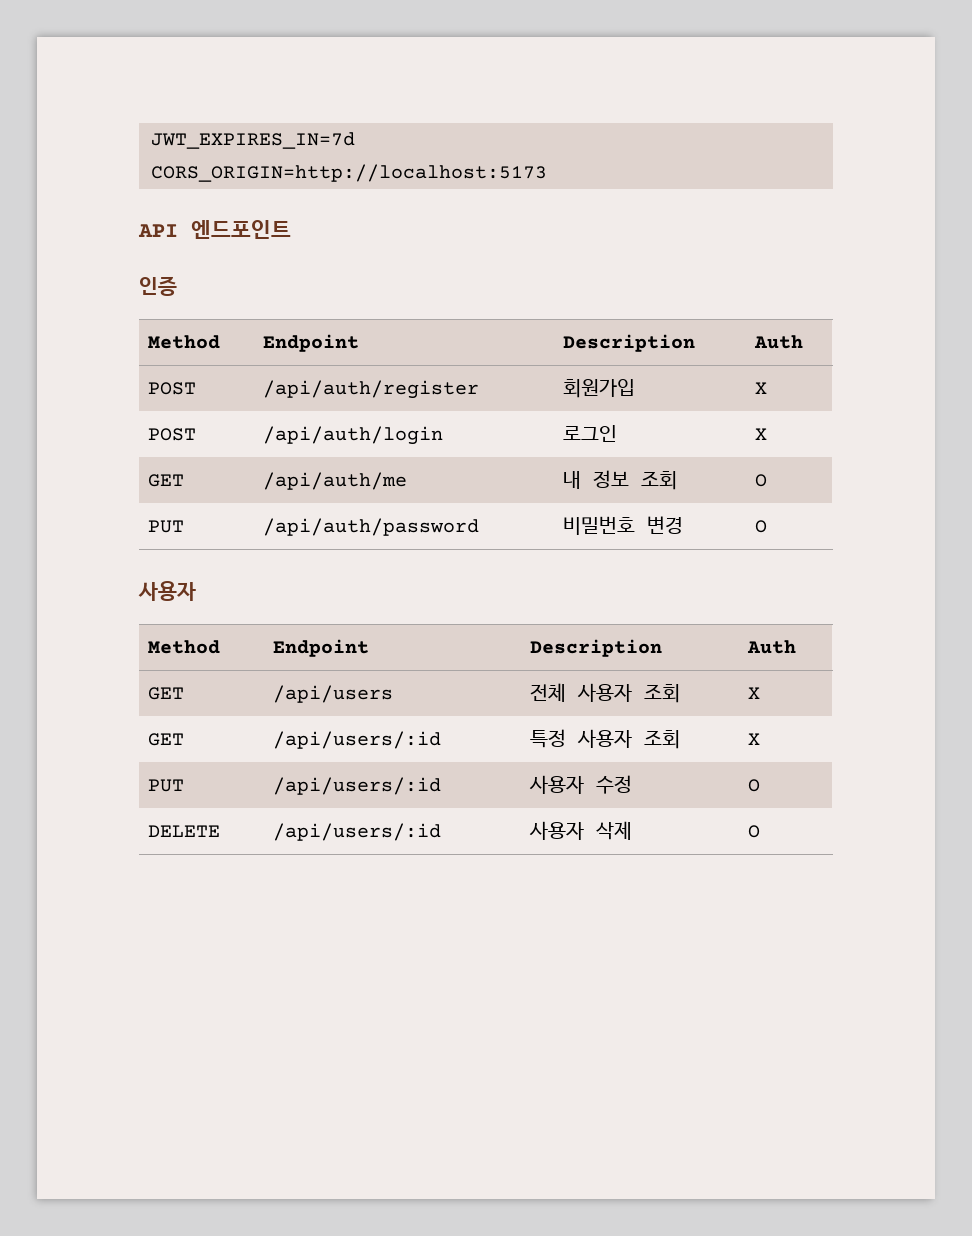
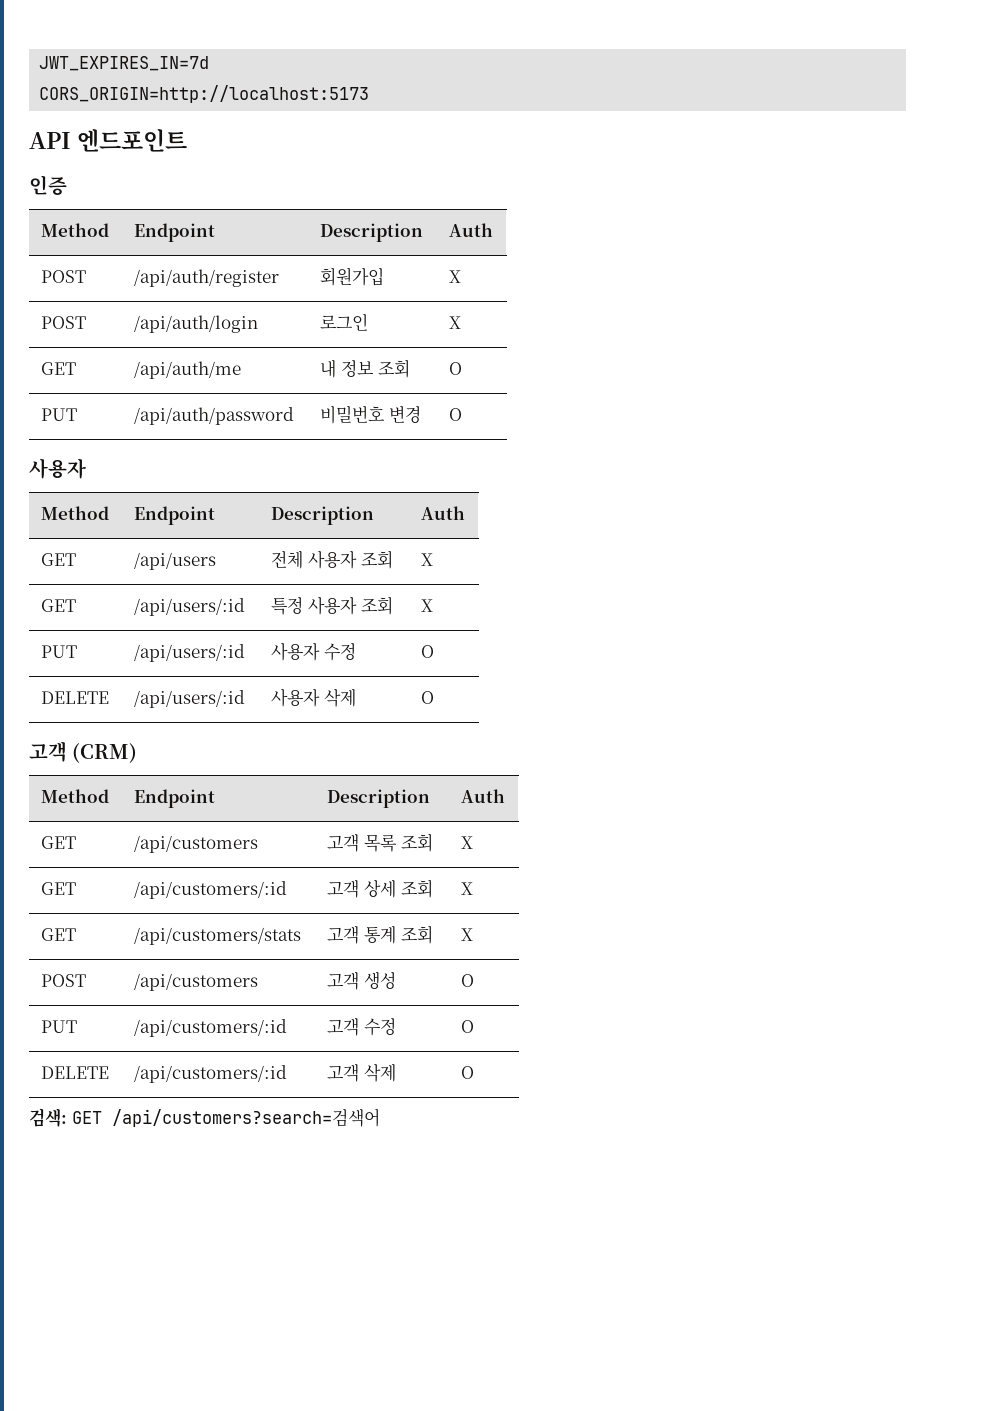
(761, 831) none -> [29,741,138,763] [41,789,110,803] [134,789,216,808] [327,789,431,808] [461,789,506,803] [41,836,77,849] [134,835,259,853] [327,833,433,852] [461,836,474,849] [41,882,77,895] [134,881,288,899] [327,879,433,898] [461,882,474,895] [41,928,77,941] [134,927,302,945] [327,925,433,944] [461,928,474,941] [41,974,87,987] [134,973,259,991] [327,971,396,990] [461,974,475,987] [41,1020,78,1033] [134,1019,288,1037] [327,1018,396,1036] [461,1020,475,1033] [41,1066,110,1079] [134,1065,288,1083] [327,1063,396,1082] [461,1066,475,1079] [29,1108,380,1127] // 고객 (CRM) // Method | Endpoint | Description | Auth // GET | /api/customers | 고객 목록 조회 | X // GET | /api/customers/:id | 고객 상세 조회 | X // GET | /api/customers/stats | 고객 통계 조회 | X // POST | /api/customers | 고객 생성 | O // PUT | /api/customers/:id | 고객 수정 | O // DELETE | /api/customers/:id | 고객 삭제 | O // 검색: GET /api/customers?search=검색어

